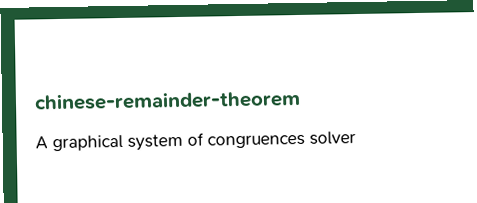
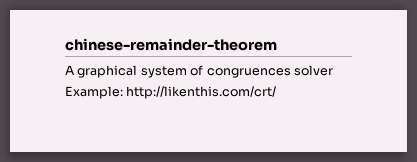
(356, 138) none -> [65,86,277,99] // Example: http://likenthis.com/crt/

